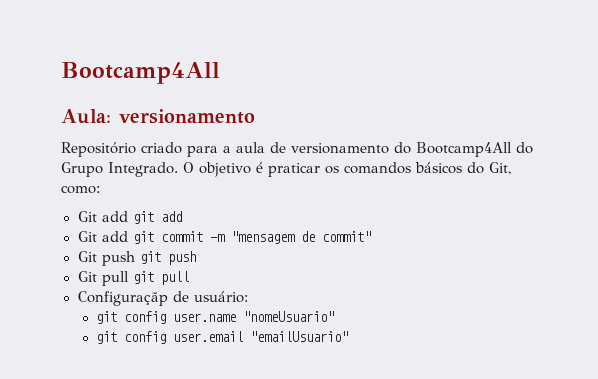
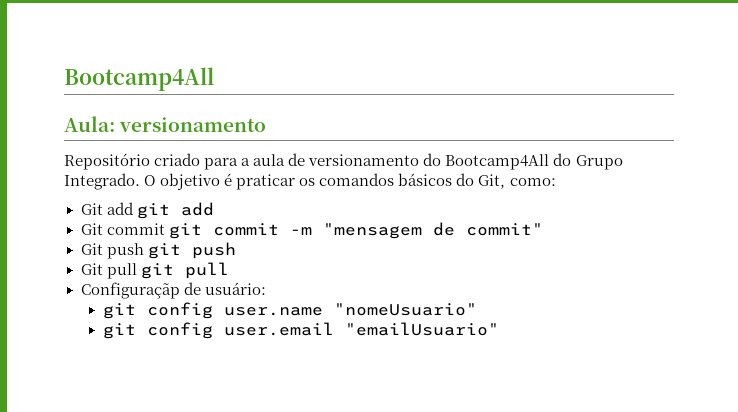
[101,231,128,242] add -> [106,223,165,235] commit

